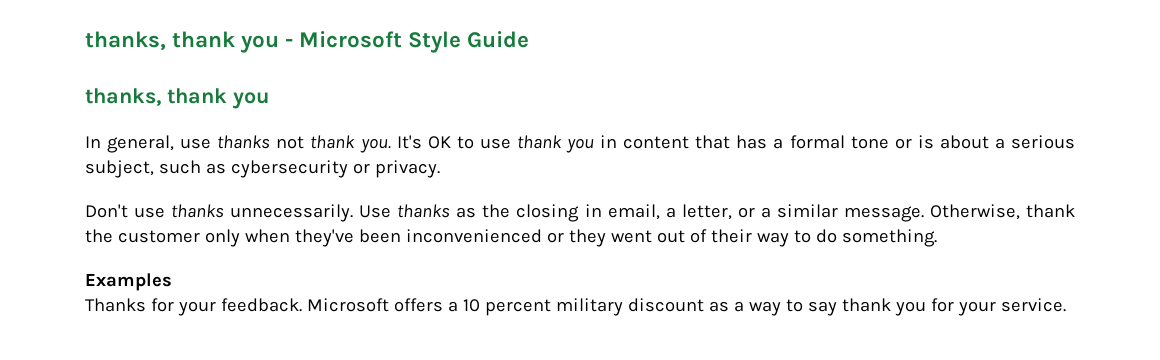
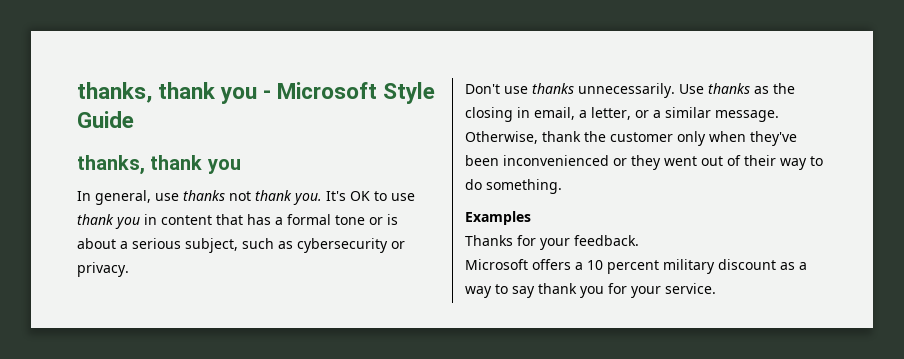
(302, 305) none -> (639, 240) //

